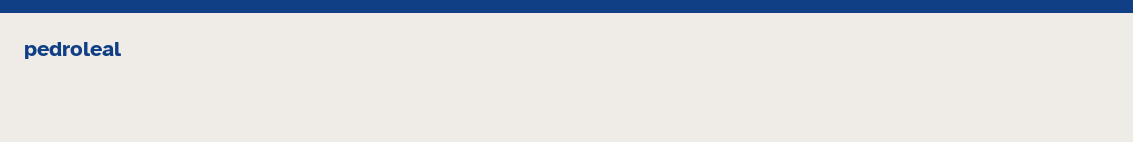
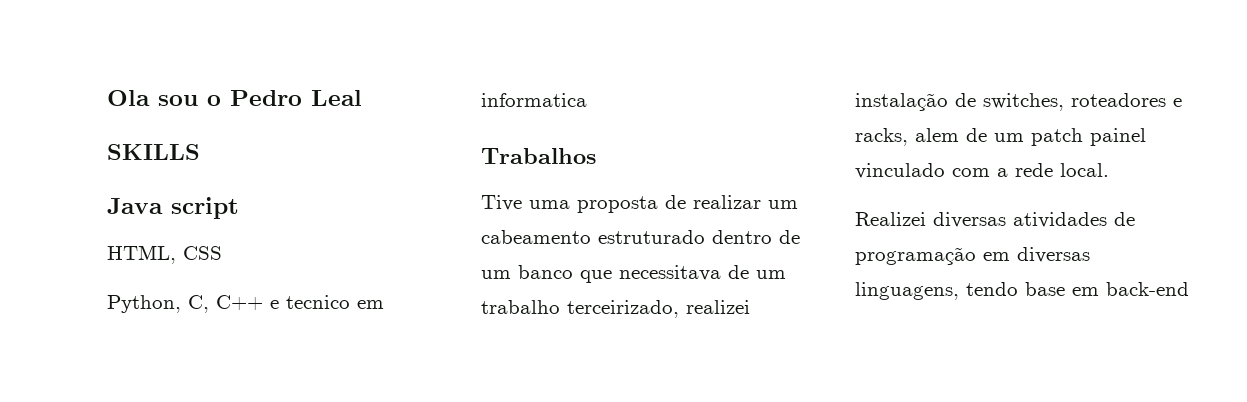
[24,42,121,59] pedroleal -> [107,90,362,106] [107,144,200,160] [107,197,239,219] [107,245,222,264] [107,295,384,313] [481,93,587,107] [481,148,596,164] [481,195,798,213] [481,230,800,244] [481,265,786,283] [481,300,750,318] [855,93,1182,111] [855,128,1146,146] [855,163,1109,179] [855,212,1135,228] [855,247,1090,265] [855,282,1189,300] Ola sou o Pedro Leal // SKILLS // Java script // HTML, CSS // Python, C, C++ e tecnico em informatica // Trabalhos // Tive uma proposta de realizar um cabeamento estruturado dentro de um banco que necessitava de um trabalho terceirizado, realizei instalação de switches, roteadores e racks, alem de um patch painel vinculado com a rede local. // Realizei diversas atividades de programação em diversas linguagens, tendo base em back-end

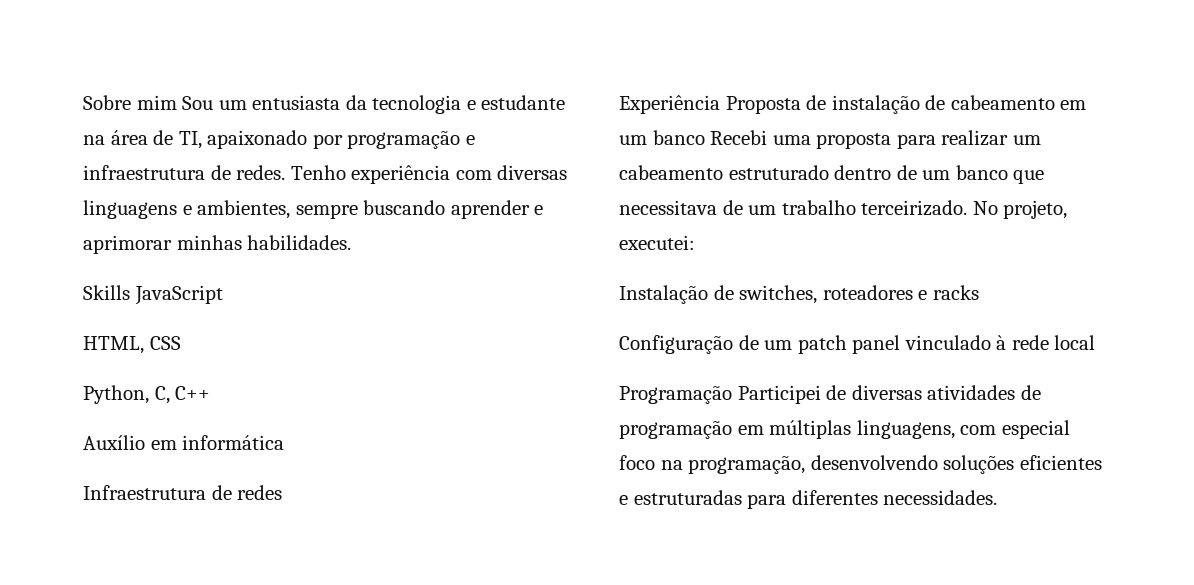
[107,90,362,106] [107,144,200,160] [107,197,239,219] Ola sou o Pedro Leal // SKILLS // Java script -> [83,95,566,114] [83,130,475,149] [83,165,568,184] [83,200,544,219] [83,235,352,254] [83,285,223,305] Sobre mim Sou um entusiasta da tecnologia e estudante na área de TI, apaixonado por programação e infraestrutura de redes. Tenho experiência com diversas linguagens e ambientes, sempre buscando aprender e aprimorar minhas habilidades. // Skills JavaScript
[270,295,384,309] [481,93,587,107] [481,148,596,164] [481,195,522,211] e tecnico em informatica // Trabalhos // Tive -> [83,435,285,450] [83,485,283,500] [619,95,1087,114] [619,130,768,145] // Auxílio em informática // Infraestrutura de redes // Experiência Proposta de instalação de cabeamento em um banco Recebi
[665,195,686,209] de -> [896,134,936,149] para
[567,300,750,318] [855,93,948,111] terceirizado, realizei instalação -> [861,200,1068,219] [619,235,695,250] [619,285,708,304] terceirizado. No projeto, executei: // Instalação
[855,128,959,146] racks, alem -> [932,285,979,300] [619,335,733,354] racks // Configuração
[1090,128,1146,146] [855,163,1109,179] [855,212,926,226] painel vinculado com a rede local. // Realizei -> [852,335,1096,354] [619,385,847,404] panel vinculado à rede local // Programação Participei de
[1017,247,1090,263] [855,282,1189,300] diversas linguagens, tendo base em back-end -> [769,420,1070,439] [619,455,1102,474] [619,490,998,509] múltiplas linguagens, com especial foco na programação, desenvolvendo soluções eficientes e estruturadas para diferentes necessidades.

